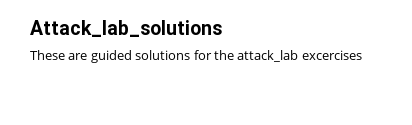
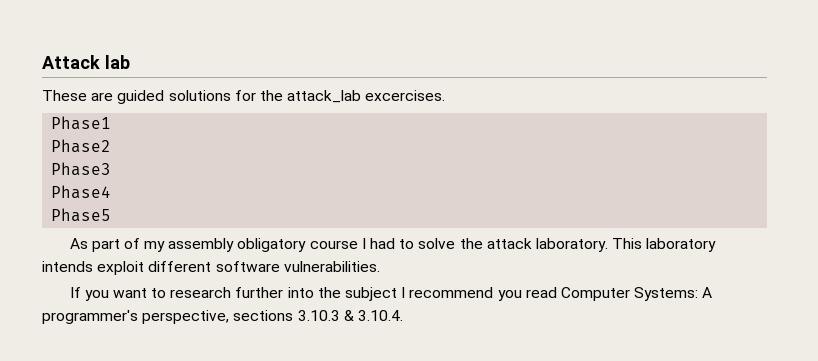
[30,20,222,37] Attack_lab_solutions -> [42,55,130,69] Attack lab
[301,50,362,60] excercises -> [365,90,446,101] [51,116,112,130] [51,139,112,153] [51,162,112,176] [51,185,112,199] [51,208,112,222] [69,238,717,252] [42,261,380,275] [69,287,713,301] [42,310,403,324] excercises. // Phase1 // Phase2 // Phase3 // Phase4 // Phase5 // As part of my assembly obligatory course I had to solve the attack laboratory. This laboratory intends exploit different software vulnerabilities. // If you want to research further into the subject I recommend you read Computer Systems: A programmer's perspective, sections 3.10.3 & 3.10.4.

